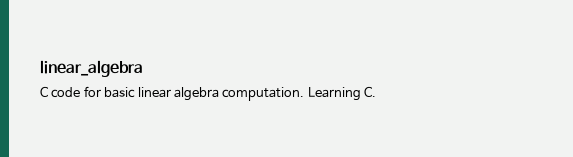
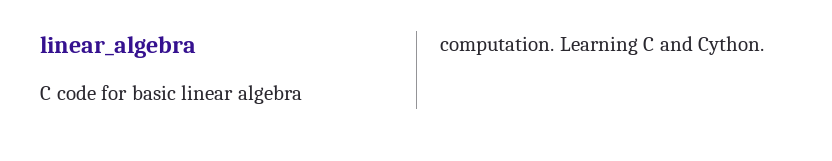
[364,86,376,97] C. -> [643,36,765,55] C and Cython.

